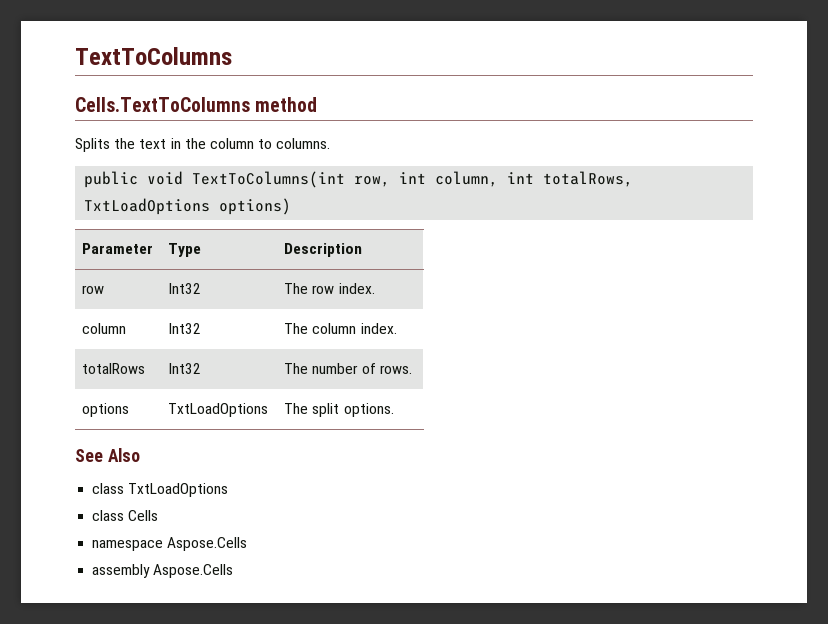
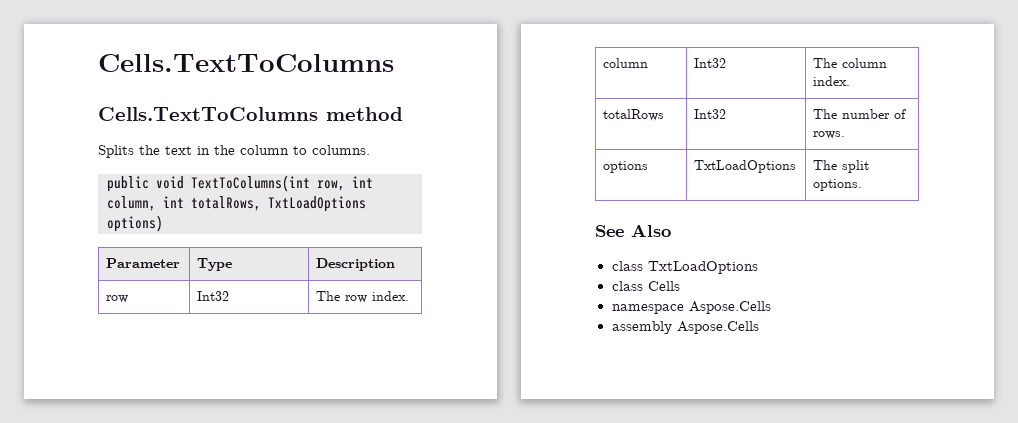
[75,47,232,65] TextToColumns -> [98,54,394,72] Cells.TextToColumns

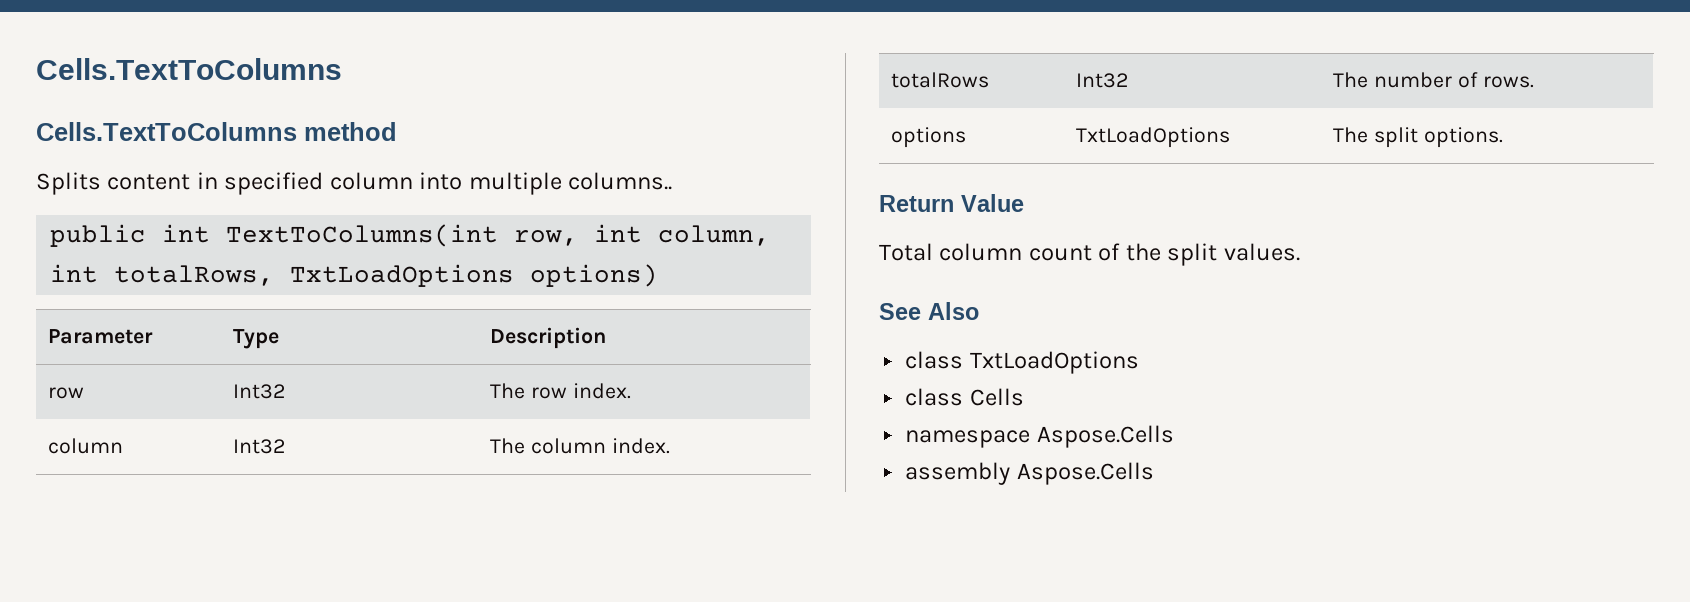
[139,145,370,155] the text in the column to columns. -> [107,172,673,195] content in specified column into multiple columns..
[156,176,184,189] void -> [162,224,211,243] int
(863, 185) none -> [879,194,1024,212] [879,243,1300,266] // Return Value // Total column count of the split values.

